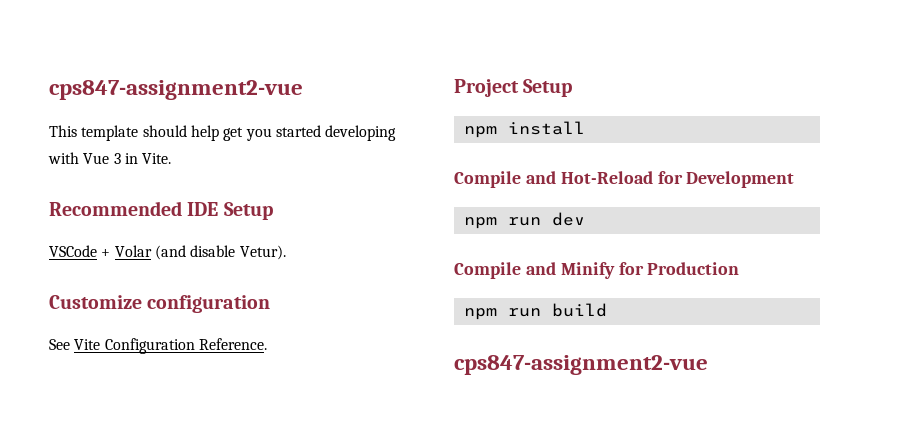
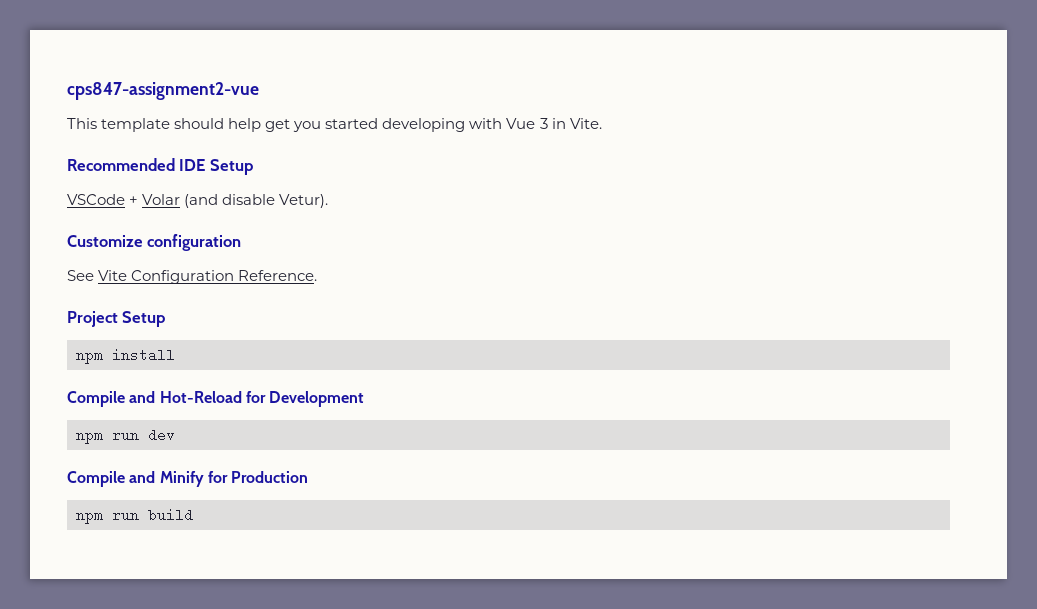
[454,355,708,375] // cps847-assignment2-vue -> (193, 515) none

